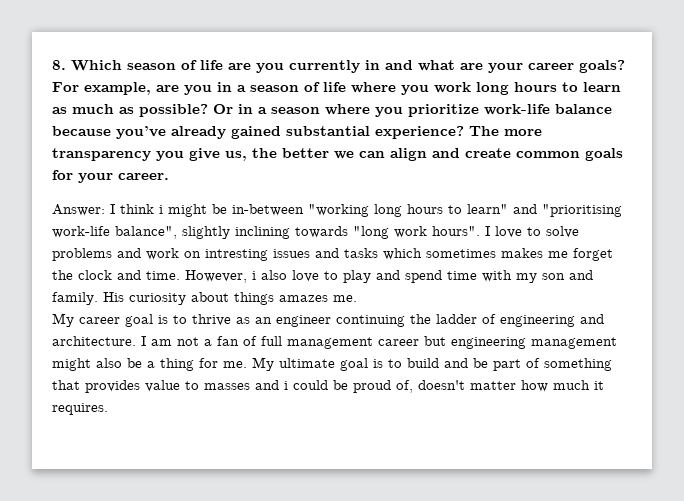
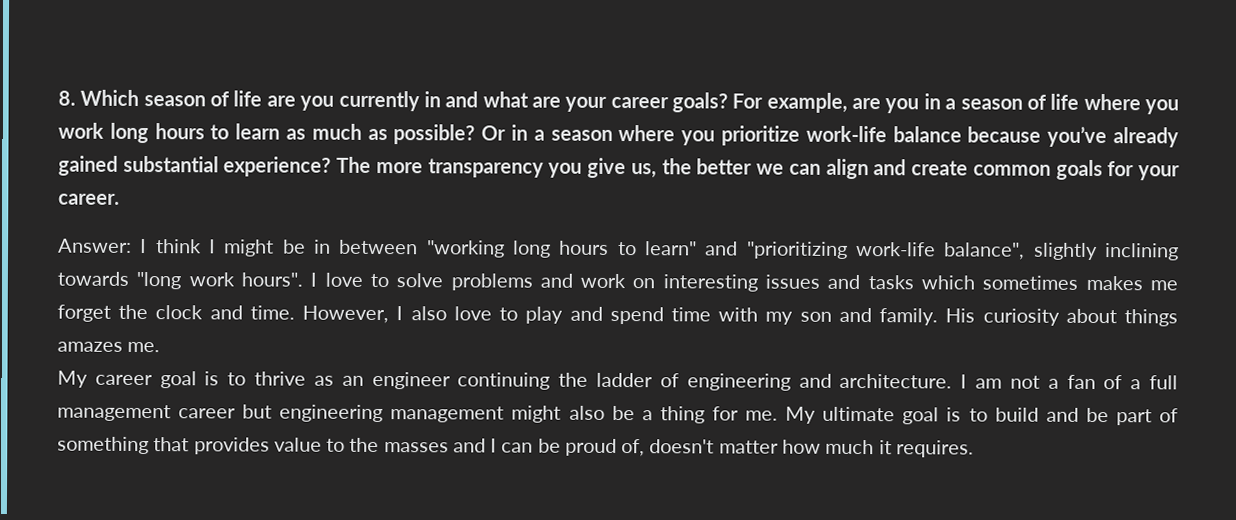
[159,205,163,214] i -> [209,239,217,254] I
[232,204,304,216] in-between -> [314,239,419,255] in between
[542,204,622,217] "prioritising -> [746,241,848,259] "prioritizing
[205,249,268,261] intresting -> [662,274,758,292] interesting
[252,271,256,280] i -> [396,306,404,321] I
(257, 341) none -> [1130,379,1142,390] a
(199, 385) none -> [349,437,380,453] the
[284,380,328,390] i could -> [490,438,534,453] I can

